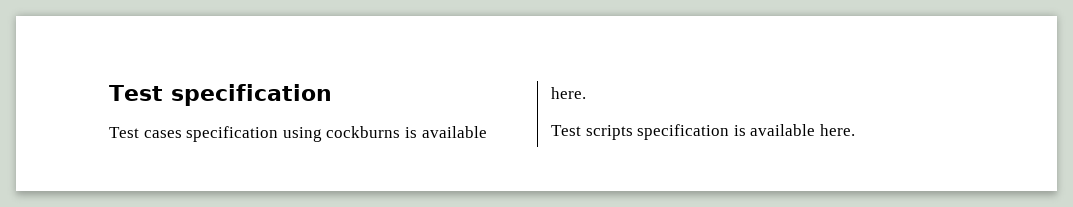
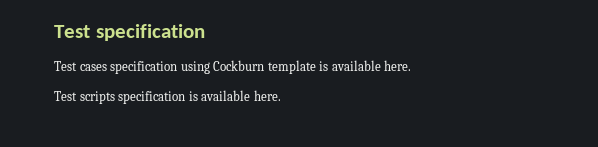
[326,126,401,138] cockburns -> [213,60,316,74] Cockburn template

